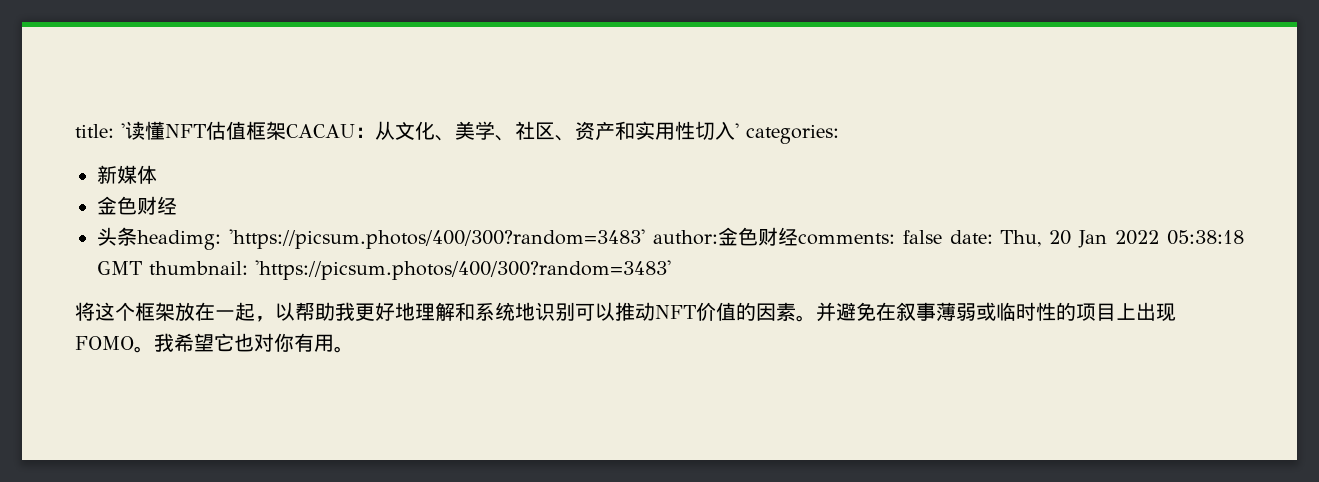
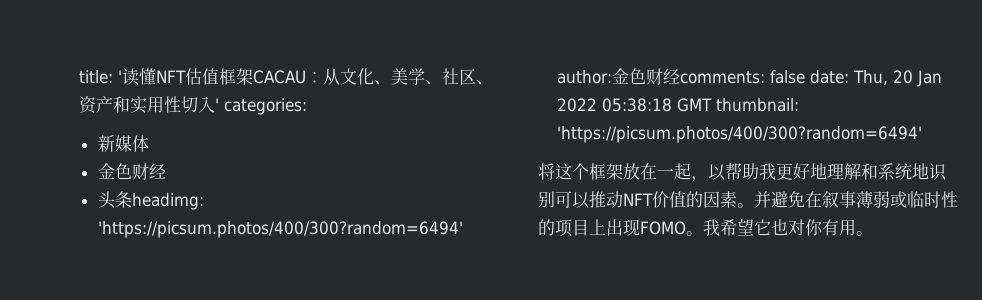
[228,229,645,249] 'https://picsum.photos/400/300?random=3483' -> [97,221,463,238] 'https://picsum.photos/400/300?random=6494'
[255,260,671,280] 'https://picsum.photos/400/300?random=3483' -> [556,126,922,143] 'https://picsum.photos/400/300?random=6494'

